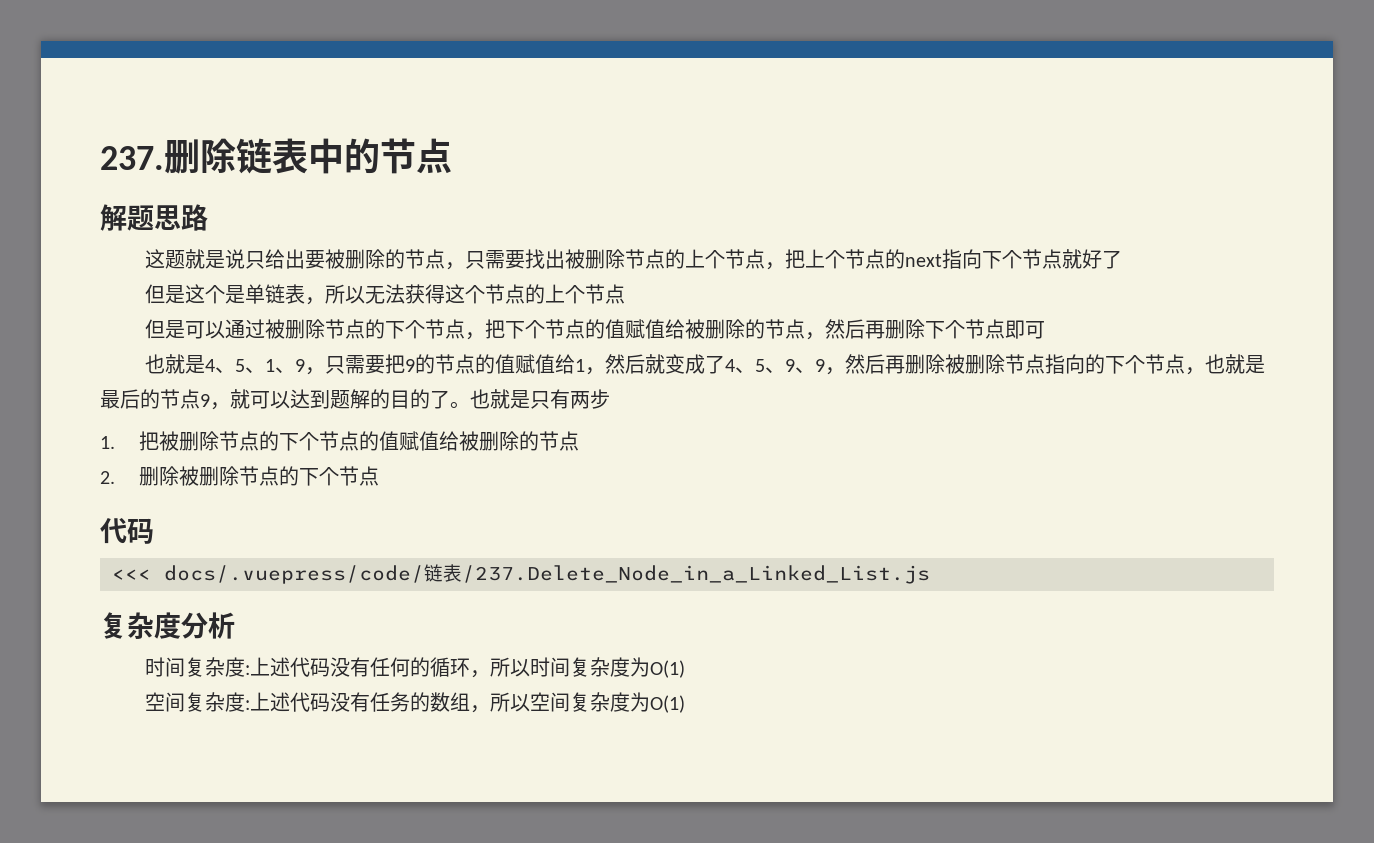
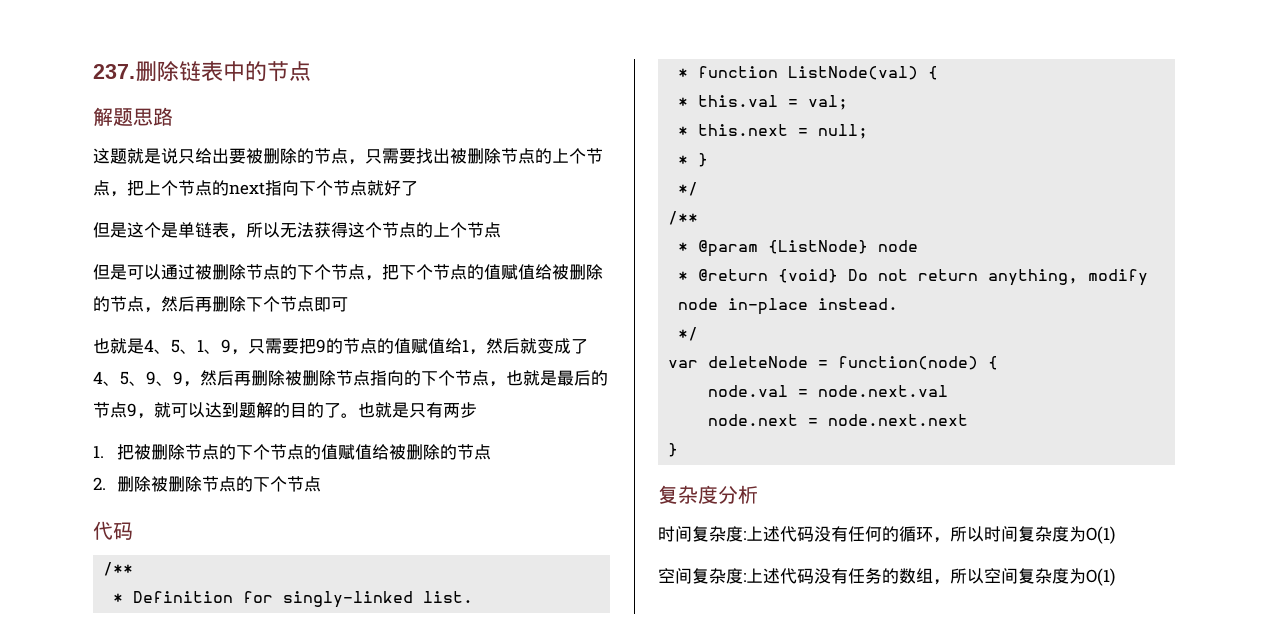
[112,564,930,584] <<< docs/.vuepress/code/链表/237.Delete_Node_in_a_Linked_List.js -> [103,562,134,576] [113,591,474,608] [678,66,939,80] [678,95,849,110] [678,124,869,139] [678,153,709,167] [678,182,699,196] [668,211,699,225] [678,240,919,257] [678,269,1149,286] [678,298,899,315] [678,327,699,341] [668,356,999,370] [708,385,949,397] [708,414,969,426] [668,443,679,457] /** // * Definition for singly-linked list. // * function ListNode(val) { // * this.val = val; // * this.next = null; // * } // */ // /** // * @param {ListNode} node // * @return {void} Do not return anything, modify node in-place instead. // */ // var deleteNode = function(node) { // node.val = node.next.val // node.next = node.next.next // }

